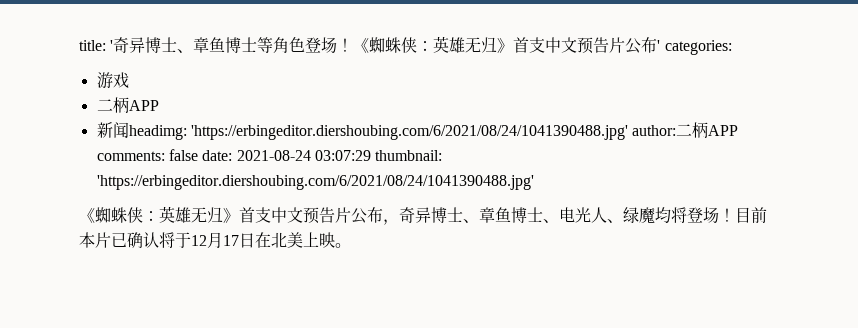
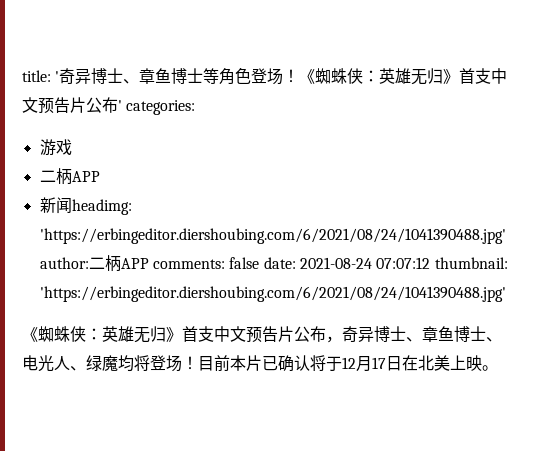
[314,150,371,161] 03:07:29 -> [376,257,431,269] 07:07:12

